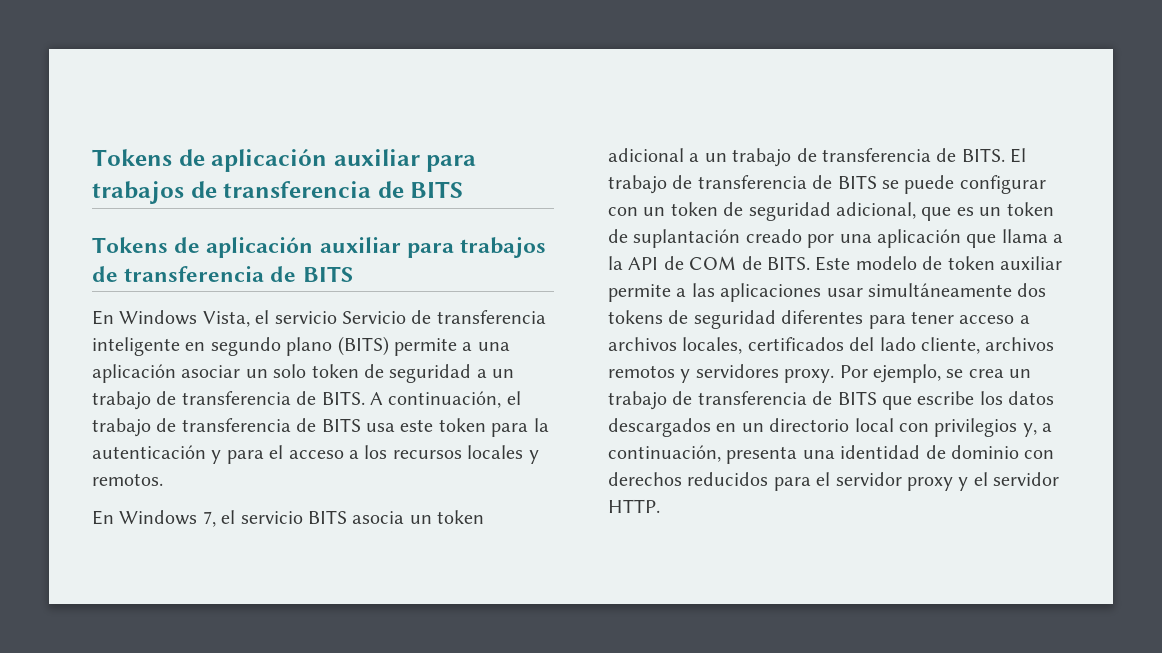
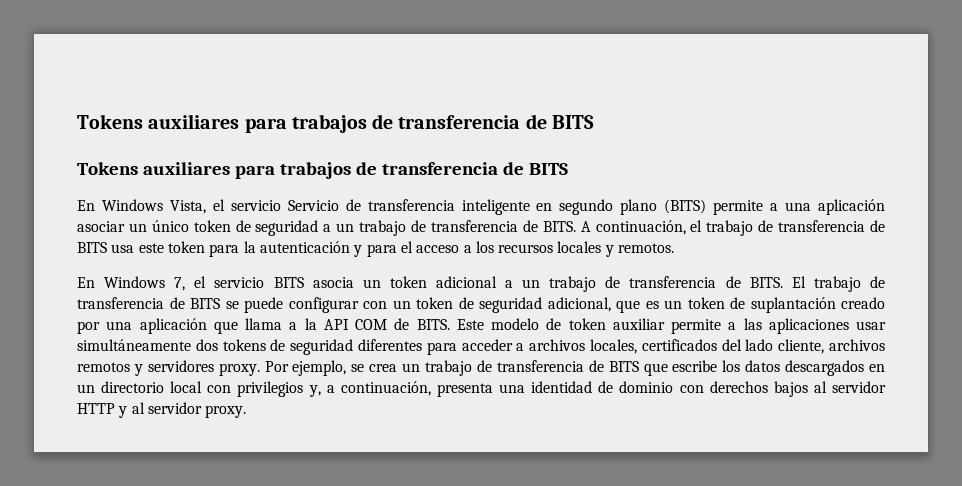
[92,149,420,172] Tokens de aplicación auxiliar -> [77,114,240,129] Tokens auxiliares
[174,237,401,258] de aplicación auxiliar -> [142,162,230,175] auxiliares
[273,364,307,378] solo -> [151,220,189,232] único
[663,256,684,270] de -> (349, 324) none
[911,311,1015,324] tener acceso -> [461,339,513,351] acceder
[687,472,1060,491] [608,499,660,513] reducidos para el servidor proxy y el servidor HTTP. -> [773,381,887,397] [77,402,247,418] bajos al servidor HTTP y al servidor proxy.

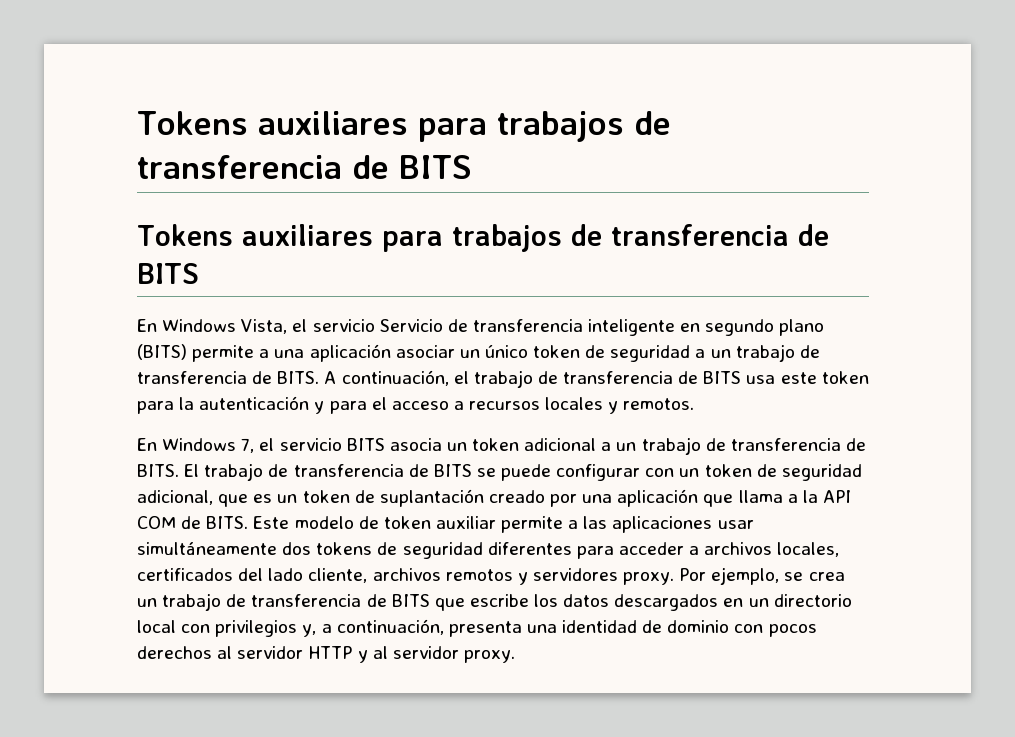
[475,241,494,253] los -> (464, 405) none
[709,381,808,397] derechos bajos -> [768,624,817,637] [137,646,212,659] pocos derechos

